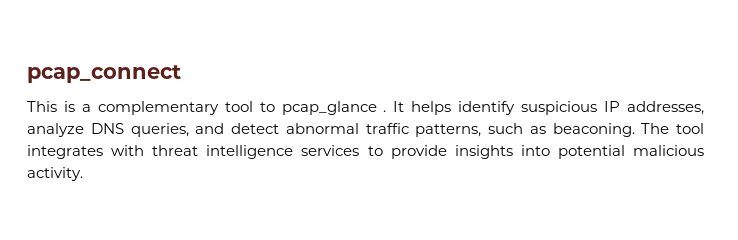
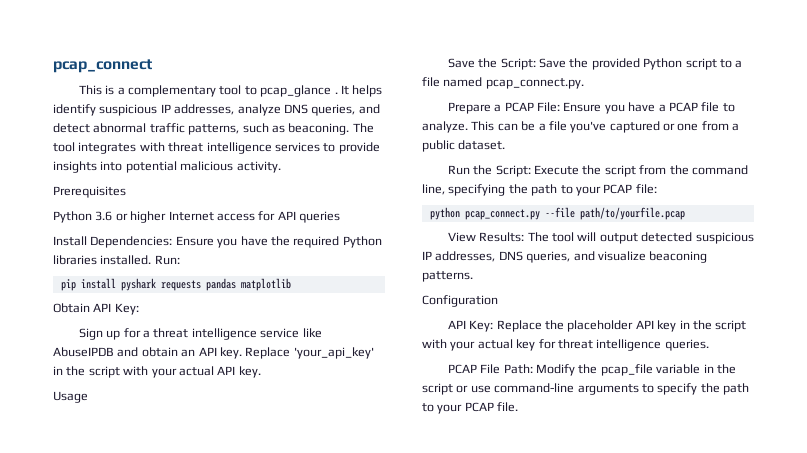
(83, 174) none -> [53,186,126,198] [53,211,340,223] [53,236,382,248] [53,255,180,265] [60,278,291,291] [53,303,139,315] [78,328,322,340] [53,347,374,359] [53,366,261,378] [53,391,88,403] [447,58,743,70] [422,77,584,89] [447,102,735,114] [422,121,740,133] [422,140,506,152] [447,165,748,177] [422,184,657,196] [429,207,685,220] [447,232,754,244] [422,251,708,263] [422,271,473,282] [422,295,498,307] [447,320,747,332] [422,339,709,351] [447,364,736,376] [422,383,749,395] [422,402,519,414] // Prerequisites // Python 3.6 or higher Internet access for API queries // Install Dependencies: Ensure you have the required Python libraries installed. Run: // pip install pyshark requests pandas matplotlib // Obtain API Key: // Sign up for a threat intelligence service like AbuseIPDB and obtain an API key. Replace 'your_api_key' in the script with your actual API key. // Usage // Save the Script: Save the provided Python script to a file named pcap_connect.py. // Prepare a PCAP File: Ensure you have a PCAP file to analyze. This can be a file you've captured or one from a public dataset. // Run the Script: Execute the script from the command line, specifying the path to your PCAP file: // python pcap_connect.py --file path/to/yourfile.pcap // View Results: The tool will output detected suspicious IP addresses, DNS queries, and visualize beaconing patterns. // Configuration // API Key: Replace the placeholder API key in the script with your actual key for threat intelligence queries. // PCAP File Path: Modify the pcap_file variable in the script or use command-line arguments to specify the path to your PCAP file.

